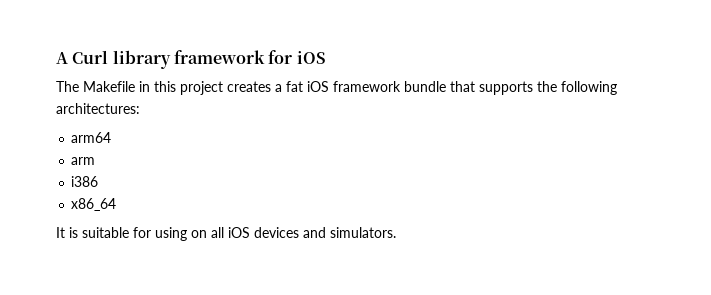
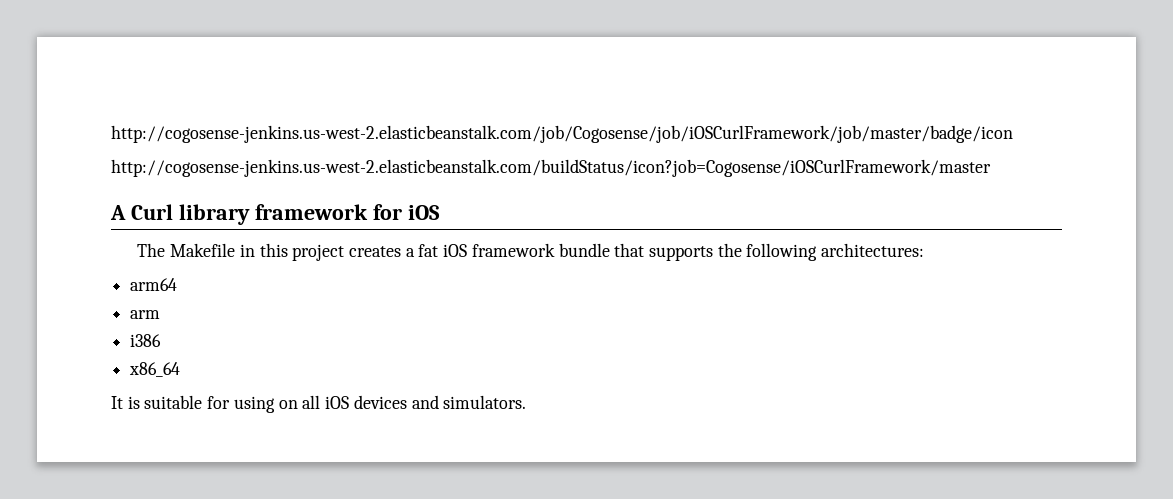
(56, 58) none -> [111,125,1013,143] [111,159,991,177] http://cogosense-jenkins.us-west-2.elasticbeanstalk.com/job/Cogosense/job/iOSCurlFramework/job/master/badge/icon // http://cogosense-jenkins.us-west-2.elasticbeanstalk.com/buildStatus/icon?job=Cogosense/iOSCurlFramework/master //

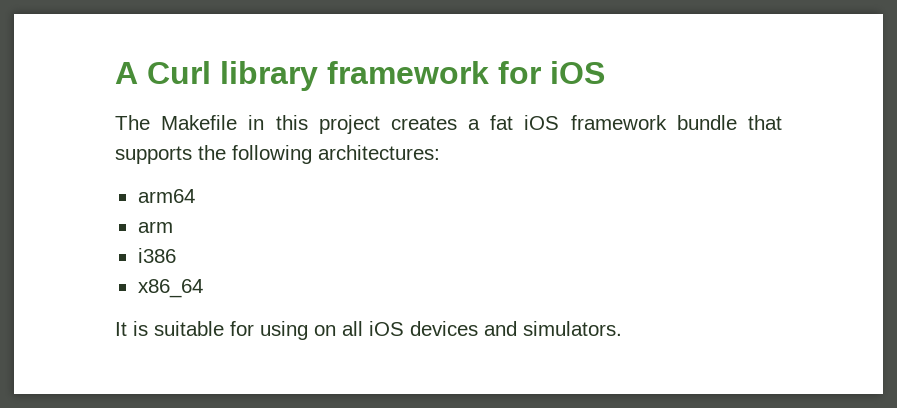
[111,125,1013,143] [111,159,991,177] http://cogosense-jenkins.us-west-2.elasticbeanstalk.com/job/Cogosense/job/iOSCurlFramework/job/master/badge/icon // http://cogosense-jenkins.us-west-2.elasticbeanstalk.com/buildStatus/icon?job=Cogosense/iOSCurlFramework/master // -> (115, 73) none

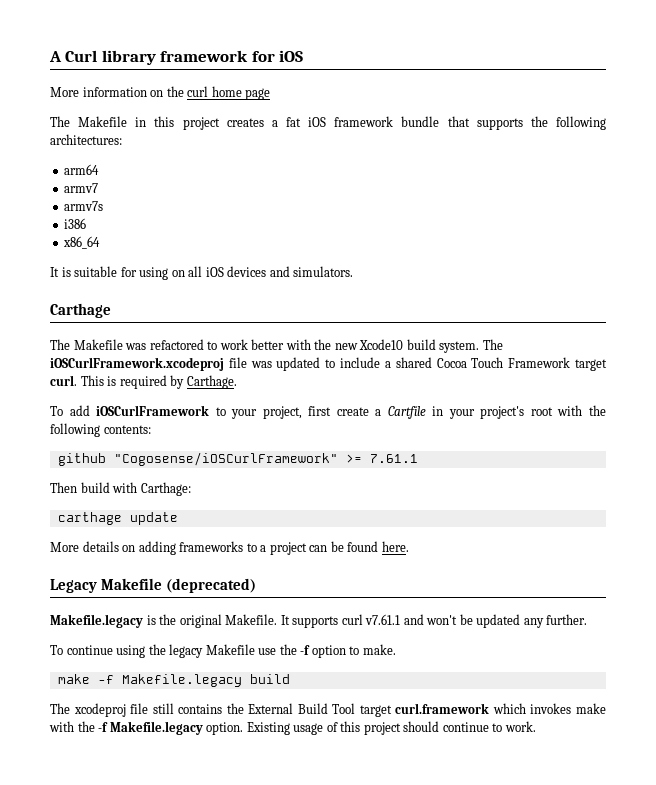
(605, 72) none -> [50,86,271,100] // More information on the curl home page
[137,221,173,233] arm -> [64,183,99,193] [64,201,104,211] armv7 // armv7s
(622, 328) none -> [50,303,111,318] [50,339,503,353] [50,357,607,371] [50,375,237,389] [50,405,606,419] [50,423,151,437] [57,452,418,466] [50,482,191,496] [57,512,178,525] [50,541,409,555] [50,578,257,593] [50,614,588,628] [50,644,396,658] [57,674,290,687] [50,703,607,717] [49,721,536,735] // Carthage // The Makefile was refactored to work better with the new Xcode10 build system. The iOSCurlFramework.xcodeproj file was updated to include a shared Cocoa Touch Framework target curl. This is required by Carthage. // To add iOSCurlFramework to your project, first create a Cartfile in your project's root with the following contents: // github "Cogosense/iOSCurlFramework" >= 7.61.1 // Then build with Carthage: // carthage update // More details on adding frameworks to a project can be found here. // Legacy Makefile (deprecated) // Makefile.legacy is the original Makefile. It supports curl v7.61.1 and won't be updated any further. // To continue using the legacy Makefile use the -f option to make. // make -f Makefile.legacy build // The xcodeproj file still contains the External Build Tool target curl.framework which invokes make with the -f Makefile.legacy option. Existing usage of this project should continue to work.

